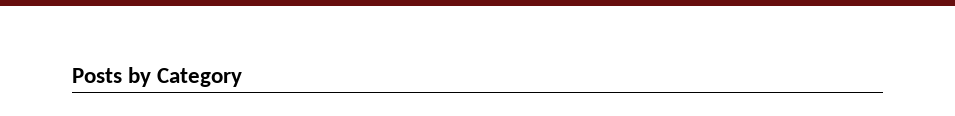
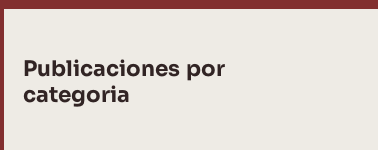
[72,67,243,87] Posts by Category -> [23,59,225,81] [23,85,130,107] Publicaciones por categoria

